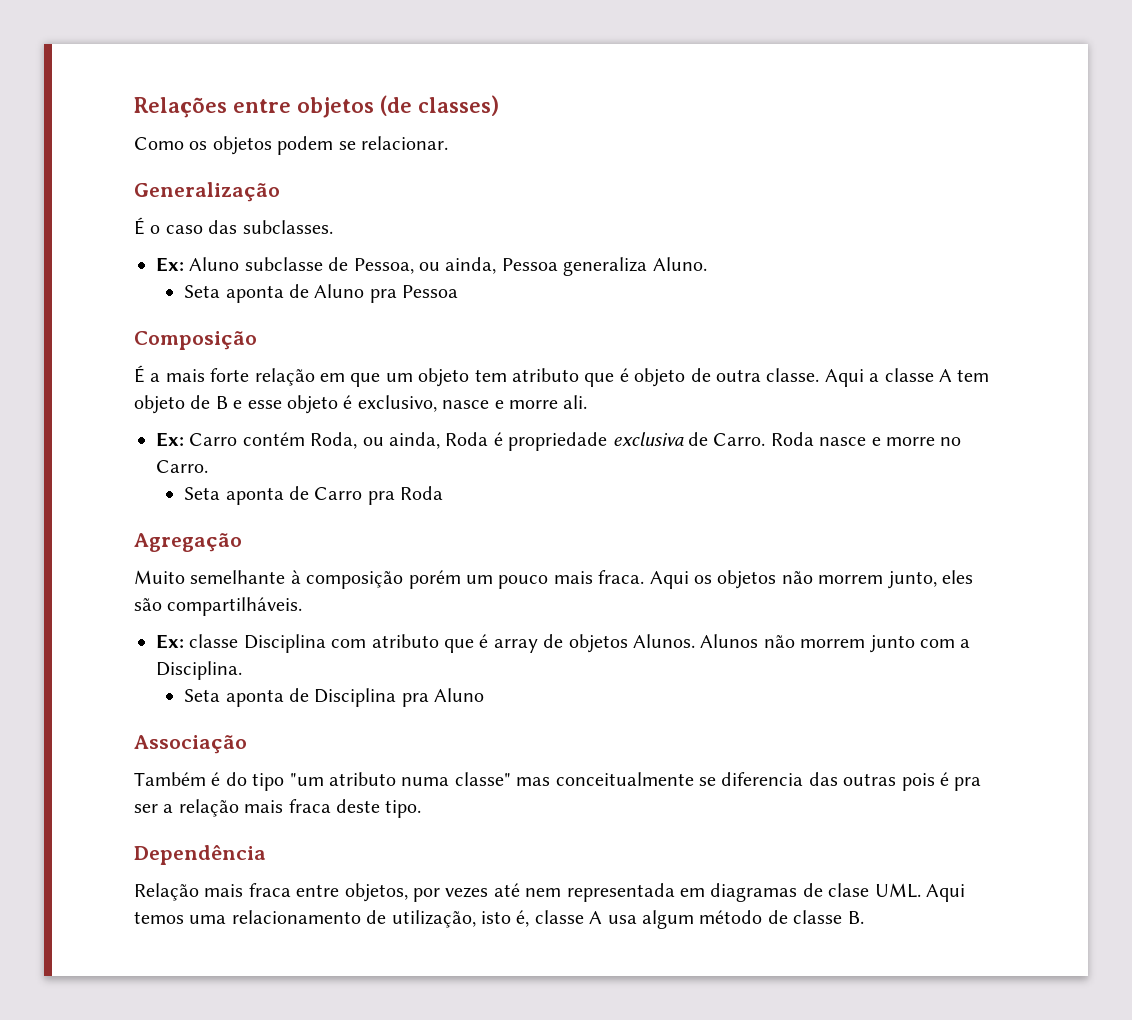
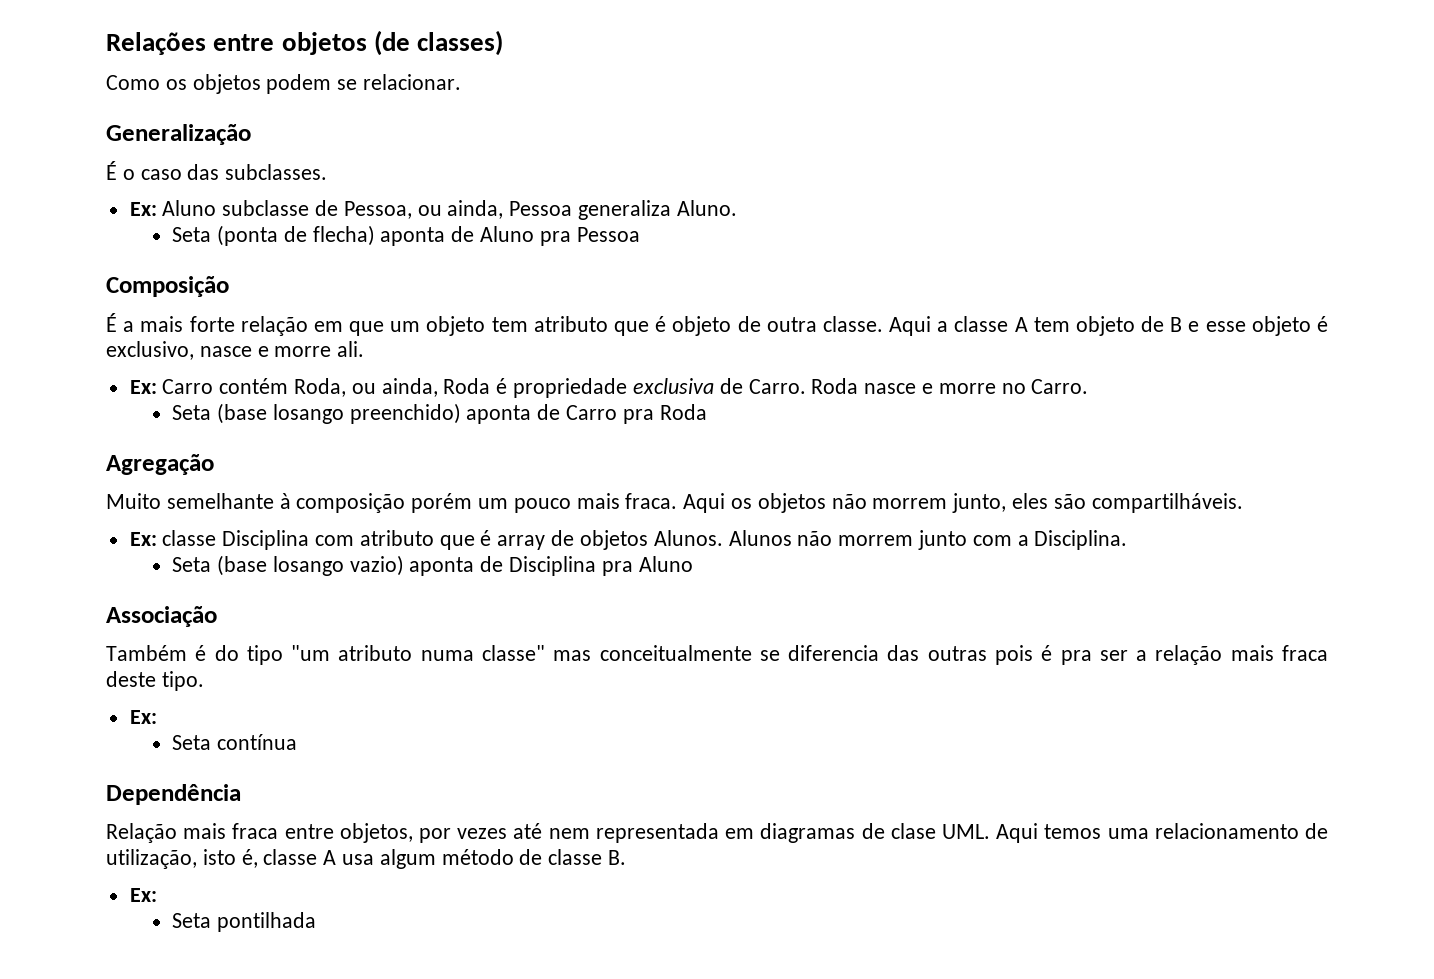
(221, 291) none -> [216,225,375,246] (ponta de flecha)
(221, 493) none -> [216,403,461,424] (base losango preenchido)
(221, 695) none -> [216,555,404,576] (base losango vazio)
(422, 809) none -> [129,710,157,724] [172,734,297,750] // Ex: // Seta contínua
(864, 917) none -> [129,888,157,902] [172,912,316,932] // Ex: // Seta pontilhada

